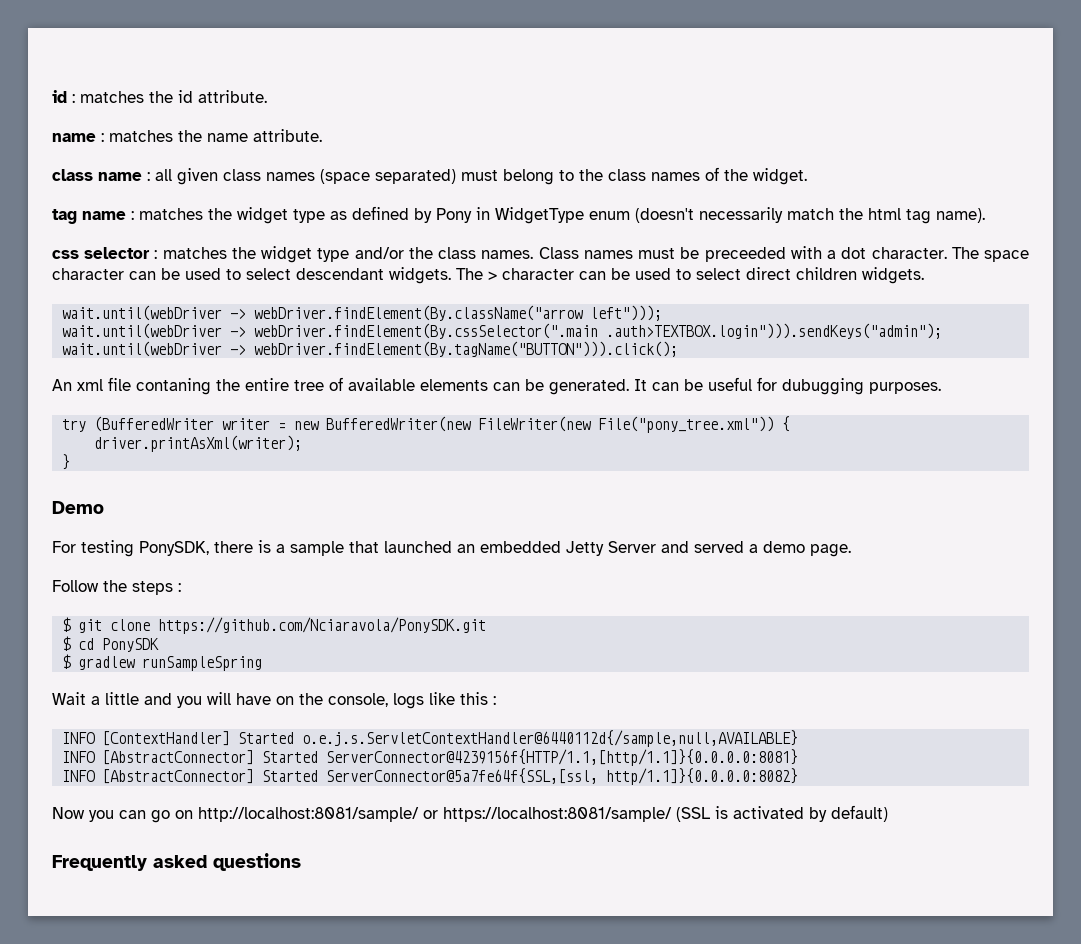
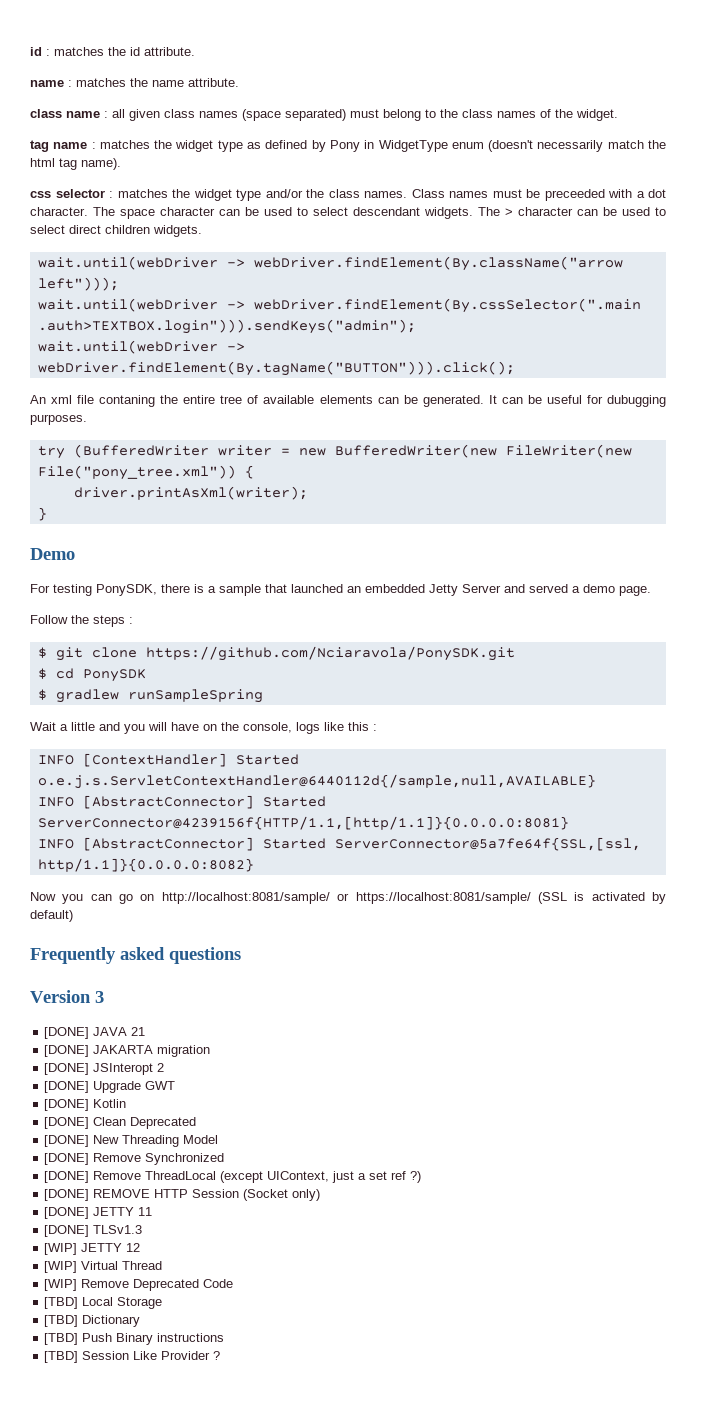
(301, 862) none -> [30,990,104,1003] [44,1027,146,1039] [44,1045,211,1057] [44,1063,165,1075] [44,1081,176,1093] [44,1099,127,1111] [44,1117,197,1129] [44,1135,219,1147] [44,1153,225,1165] [44,1171,422,1183] [44,1189,321,1201] [44,1207,153,1219] [44,1225,143,1237] [44,1243,141,1255] [44,1261,163,1273] [44,1279,234,1291] [44,1297,163,1309] [44,1315,141,1327] [44,1333,225,1345] [44,1351,221,1363] // Version 3 // [DONE] JAVA 21 // [DONE] JAKARTA migration // [DONE] JSInteropt 2 // [DONE] Upgrade GWT // [DONE] Kotlin // [DONE] Clean Deprecated // [DONE] New Threading Model // [DONE] Remove Synchronized // [DONE] Remove ThreadLocal (except UIContext, just a set ref ?) // [DONE] REMOVE HTTP Session (Socket only) // [DONE] JETTY 11 // [DONE] TLSv1.3 // [WIP] JETTY 12 // [WIP] Virtual Thread // [WIP] Remove Deprecated Code // [TBD] Local Storage // [TBD] Dictionary // [TBD] Push Binary instructions // [TBD] Session Like Provider ?

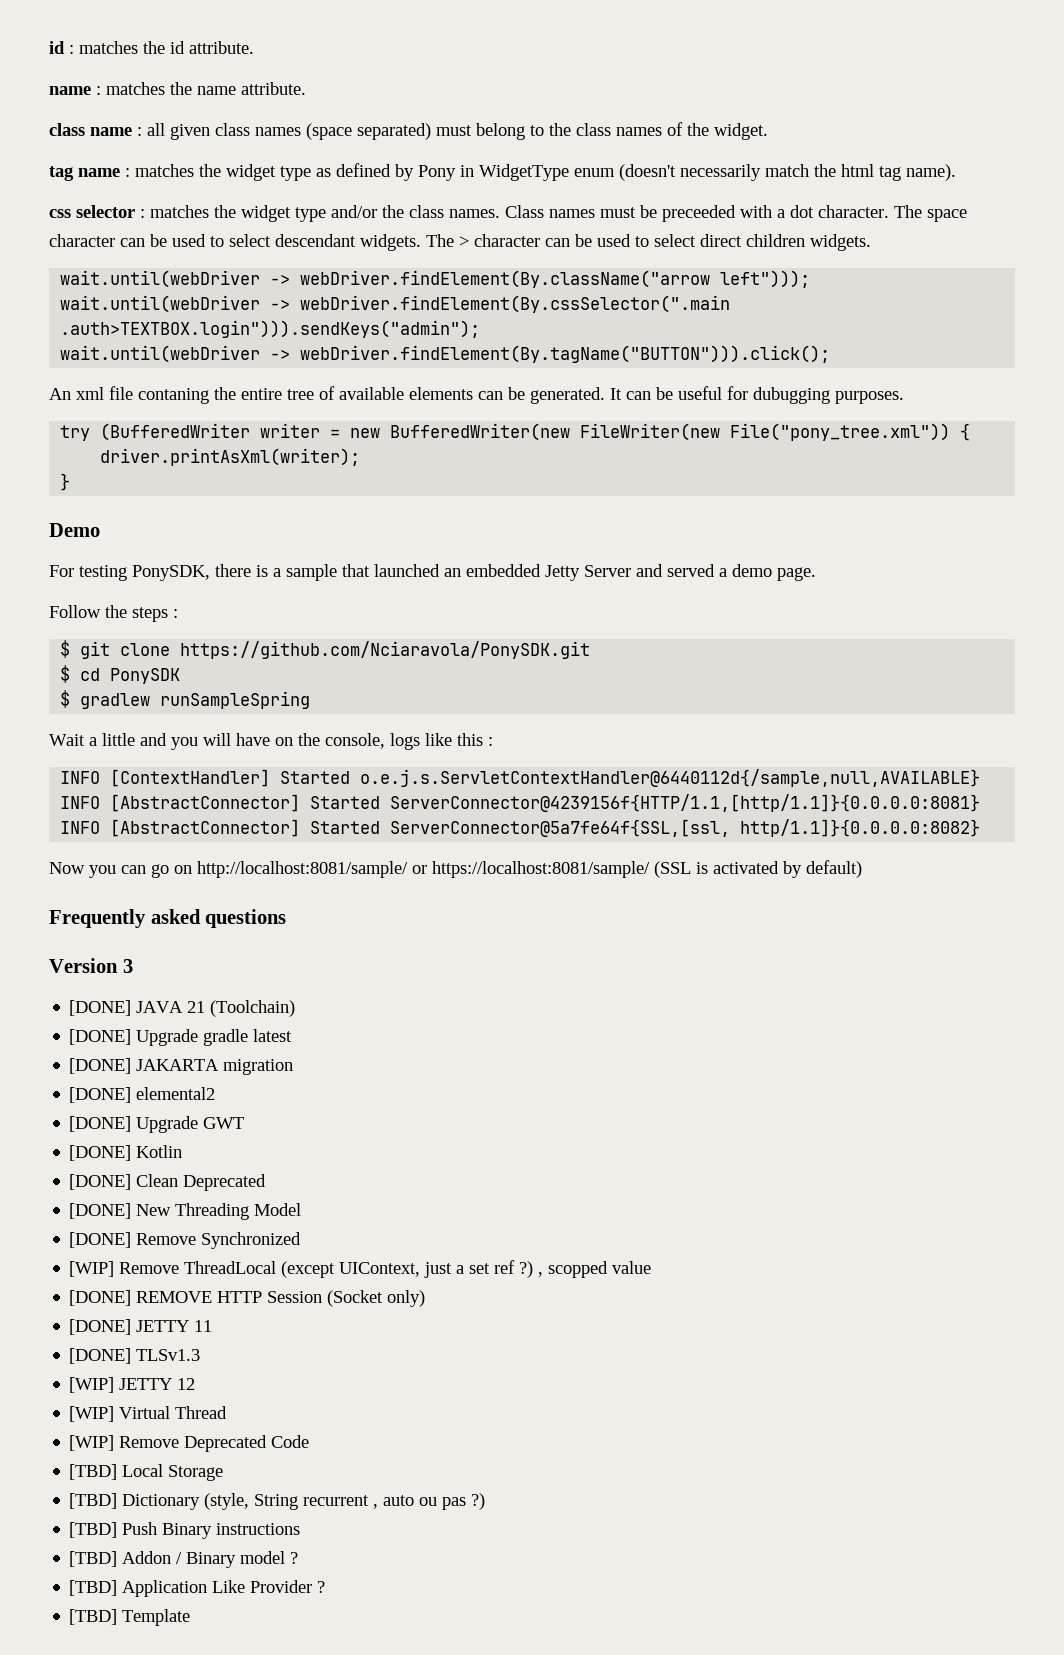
(146, 1031) none -> [210,1000,296,1017] [69,1029,293,1046] (Toolchain) // [DONE] Upgrade gradle latest
[93,1063,165,1075] JSInteropt 2 -> [136,1087,216,1100] elemental2
[44,1171,90,1183] [DONE] -> [69,1261,115,1277] [WIP]
(422, 1177) none -> [538,1261,652,1278] , scopped value
(141, 1321) none -> [204,1493,486,1510] (style, String recurrent , auto ou pas ?)
[82,1351,130,1360] Session -> [122,1551,299,1568] [69,1580,208,1597] Addon / Binary model ? // [TBD] Application
(221, 1355) none -> [69,1609,191,1626] // [TBD] Template

